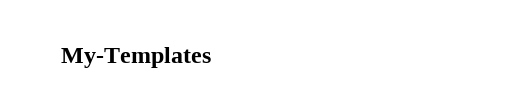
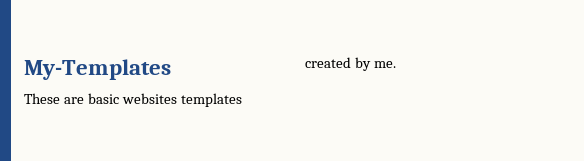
(211, 57) none -> [24,93,242,107] [305,57,396,71] // These are basic websites templates created by me.

